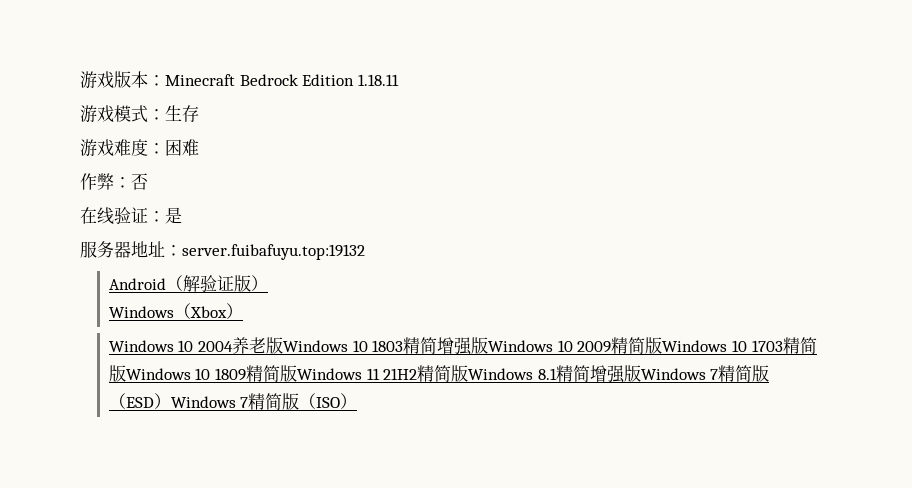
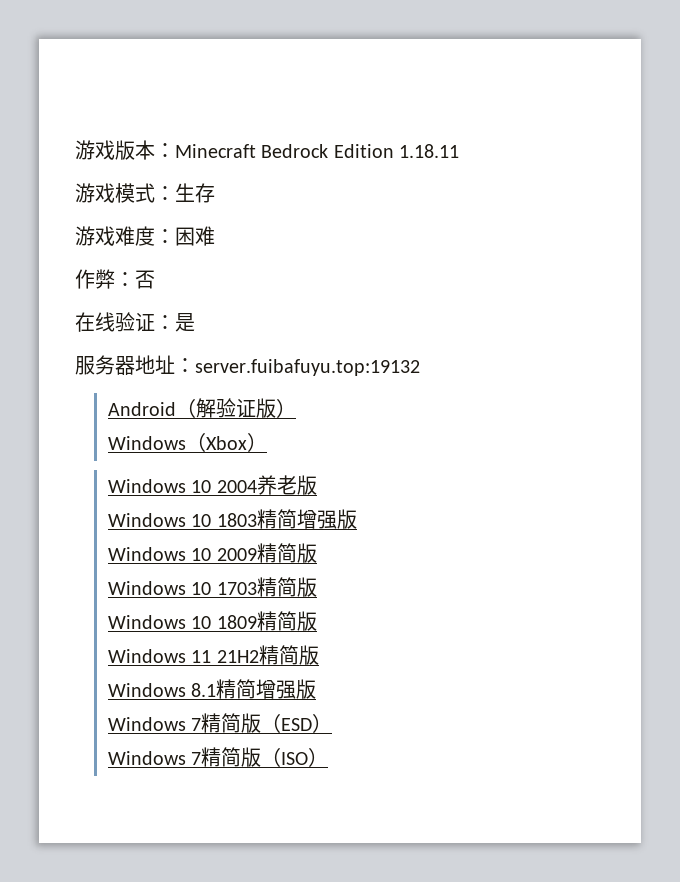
(284, 345) none -> (317, 485) //
(489, 345) none -> (357, 519) //
(663, 345) none -> (317, 553) //
(126, 373) none -> (317, 587) //
(298, 373) none -> (317, 621) //
(469, 373) none -> (319, 655) //
(641, 373) none -> (317, 689) //
(171, 401) none -> (333, 723) //

